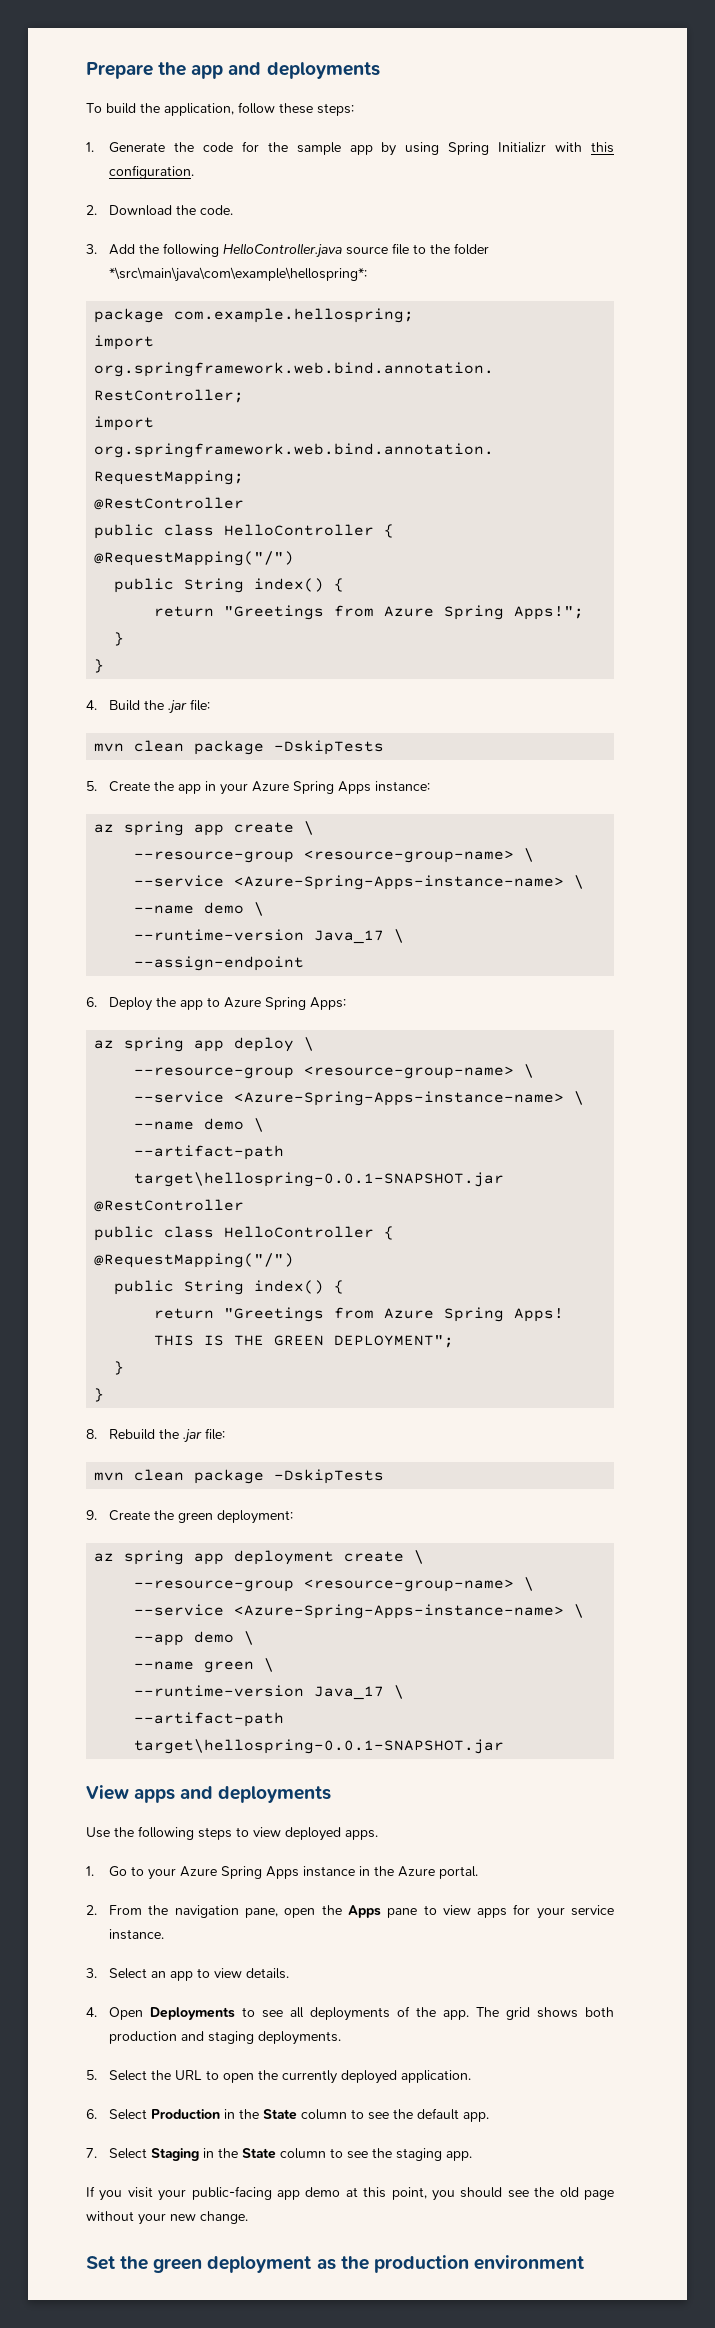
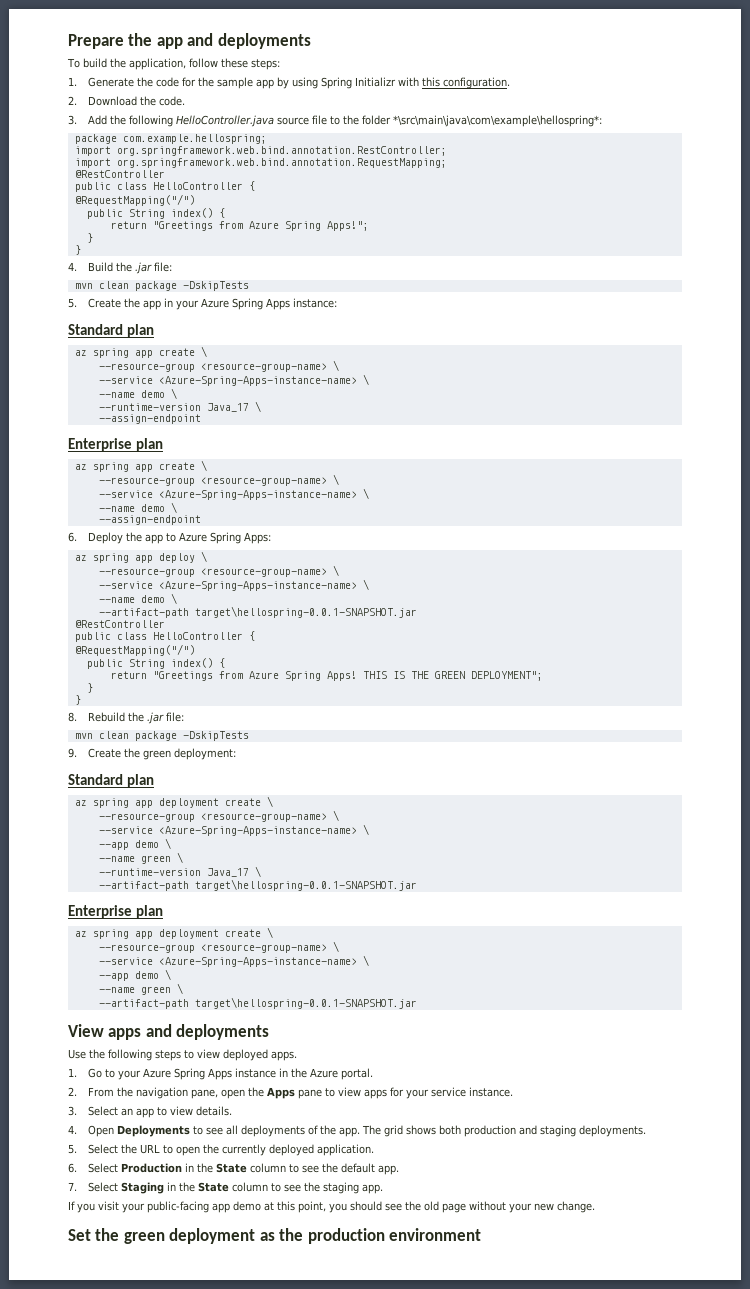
(431, 786) none -> [68,324,154,338] // Standard plan
(305, 963) none -> [68,438,163,452] [74,460,207,472] [98,474,339,486] [98,488,369,500] [98,502,177,513] [98,515,201,525] // Enterprise plan // az spring app create \ // --resource-group <resource-group-name> \ // --service <Azure-Spring-Apps-instance-name> \ // --name demo \ // --assign-endpoint
(294, 1517) none -> [68,774,154,788] // Standard plan
(505, 1746) none -> [68,905,163,919] [74,927,273,939] [98,941,339,953] [98,955,369,967] [98,969,171,981] [98,983,183,995] [98,997,417,1009] // Enterprise plan // az spring app deployment create \ // --resource-group <resource-group-name> \ // --service <Azure-Spring-Apps-instance-name> \ // --app demo \ // --name green \ // --artifact-path target\hellospring-0.0.1-SNAPSHOT.jar

